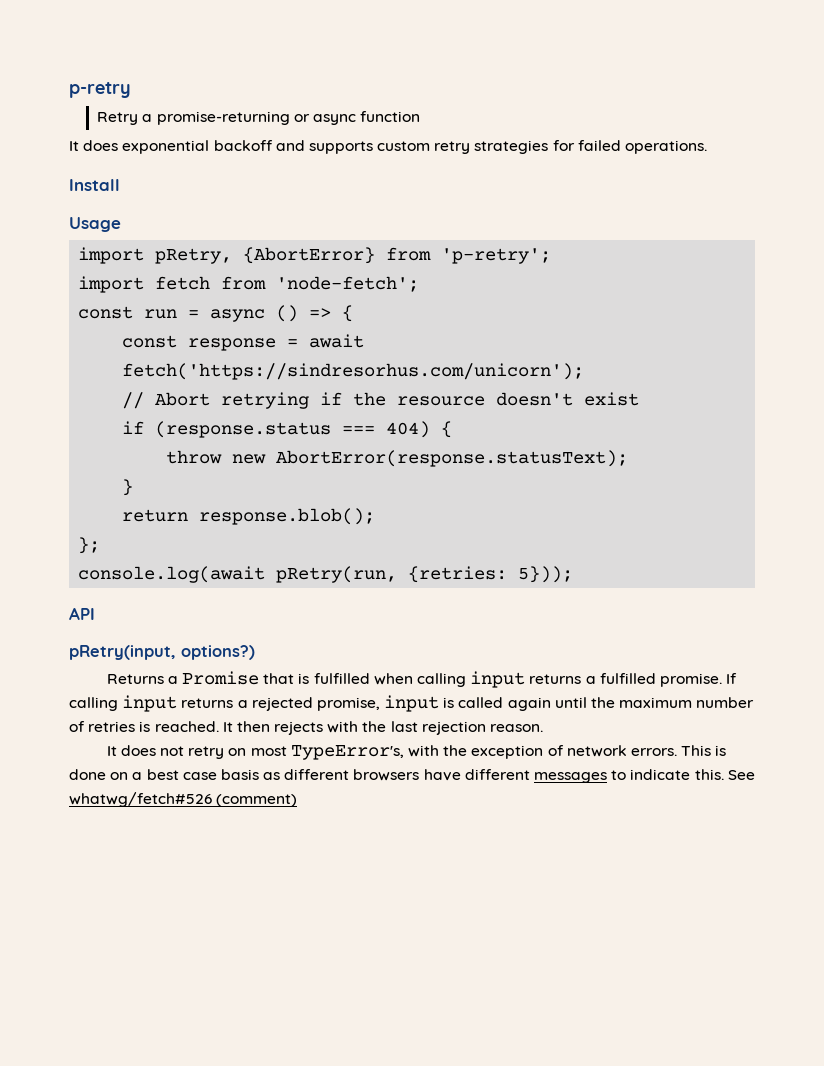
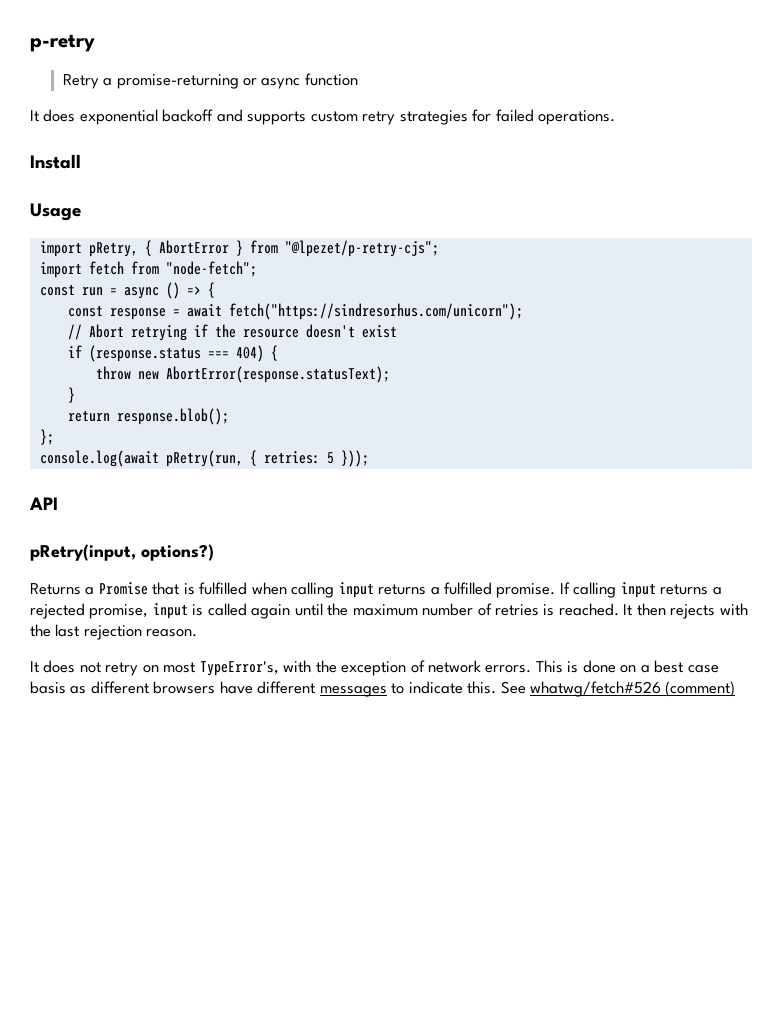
[243,247,552,264] {AbortError} from 'p-retry'; -> [144,240,439,257] { AbortError } from "@lpezet/p-retry-cjs";
[276,276,420,292] 'node-fetch'; -> [165,261,257,277] "node-fetch";
[122,363,585,380] fetch('https://sindresorhus.com/unicorn'); -> [228,303,523,320] fetch("https://sindresorhus.com/unicorn");
[408,566,574,583] {retries: 5})); -> [249,450,369,467] { retries: 5 }));

